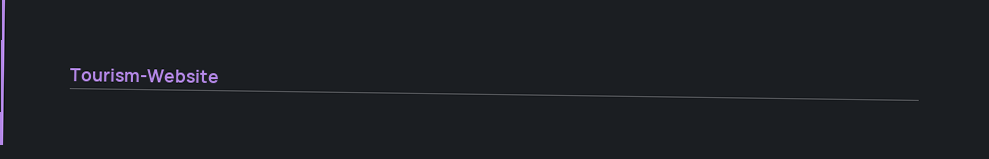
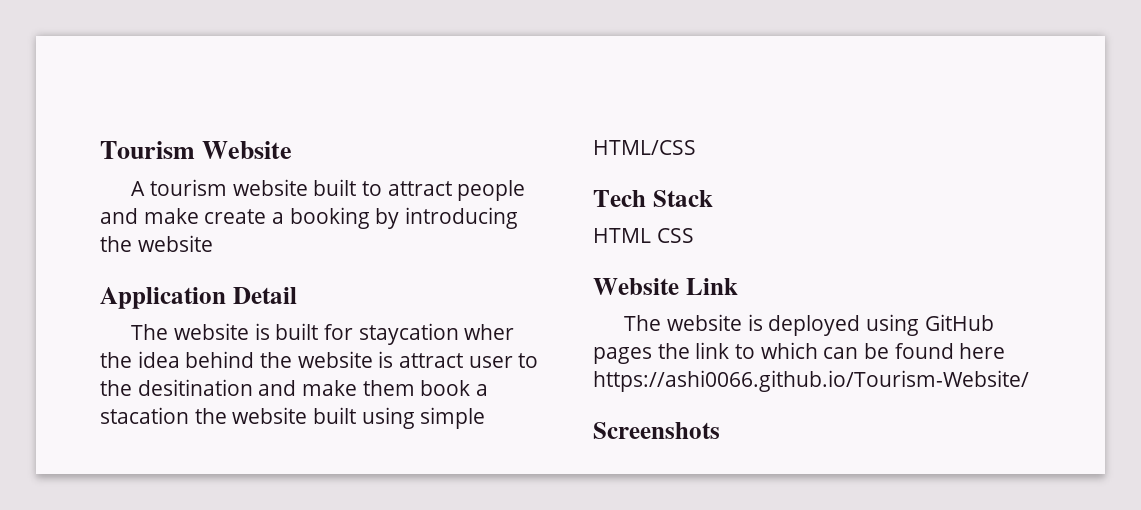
[69,68,220,84] Tourism-Website -> [100,141,293,159] [131,179,526,201] [100,207,519,229] [100,235,213,252] [100,287,297,309] [131,323,515,345] [100,351,539,368] [100,379,489,396] [100,407,486,429] [593,140,696,155] [593,190,713,207] [593,228,694,243] [593,278,738,295] [624,314,994,336] [593,342,1006,364] [593,370,1029,392] [593,422,720,439] Tourism Website // A tourism website built to attract people and make create a booking by introducing the website // Application Detail // The website is built for staycation wher the idea behind the website is attract user to the desitination and make them book a stacation the website built using simple HTML/CSS // Tech Stack // HTML CSS // Website Link // The website is deployed using GitHub pages the link to which can be found here https://ashi0066.github.io/Tourism-Website/ // Screenshots

